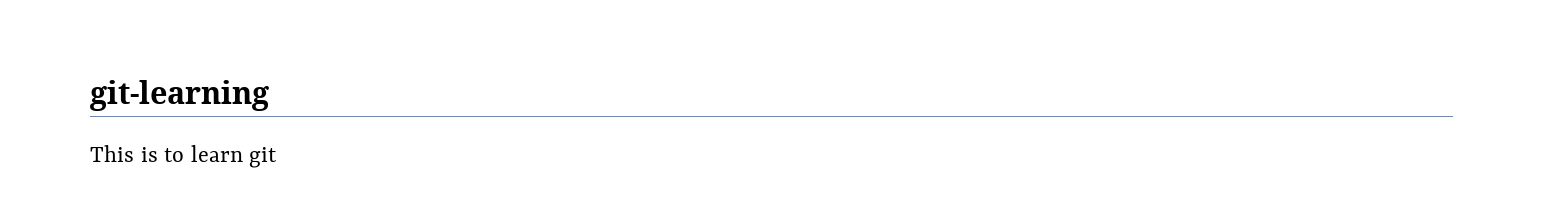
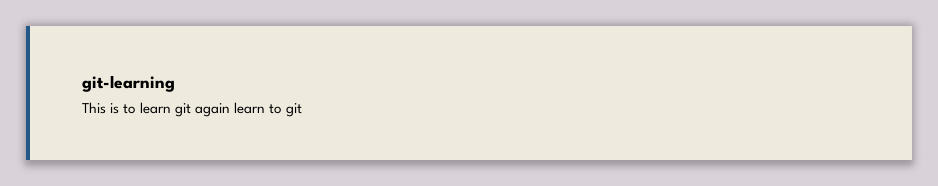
(278, 157) none -> [195,102,303,117] again learn to git

